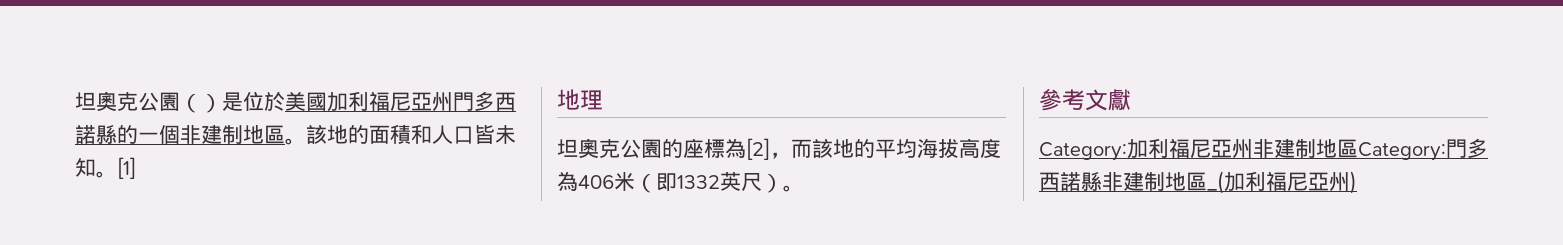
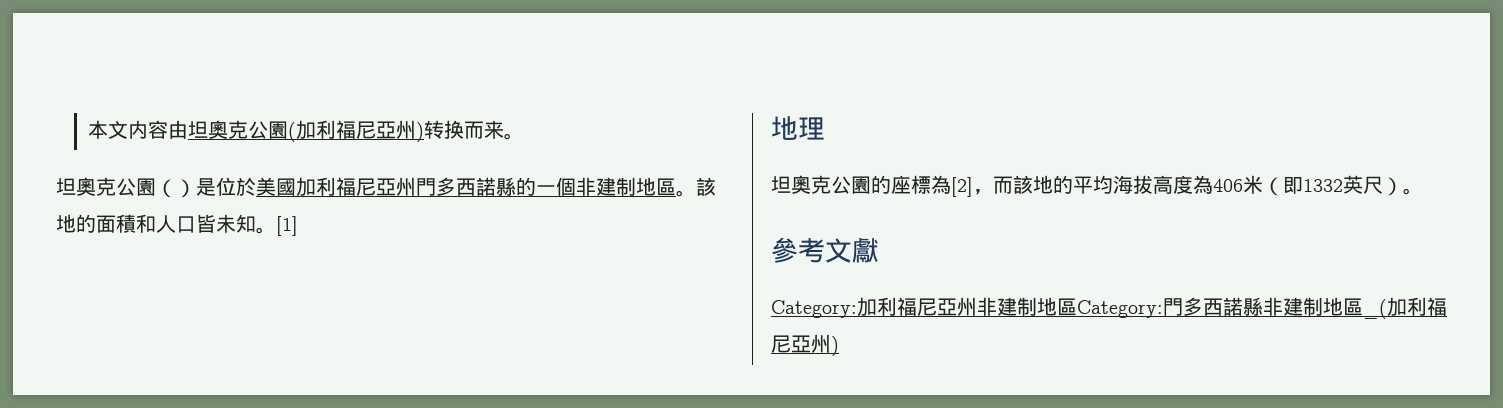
(75, 101) none -> [88,120,525,142] 本文内容由坦奧克公園(加利福尼亞州)转换而来。 //

